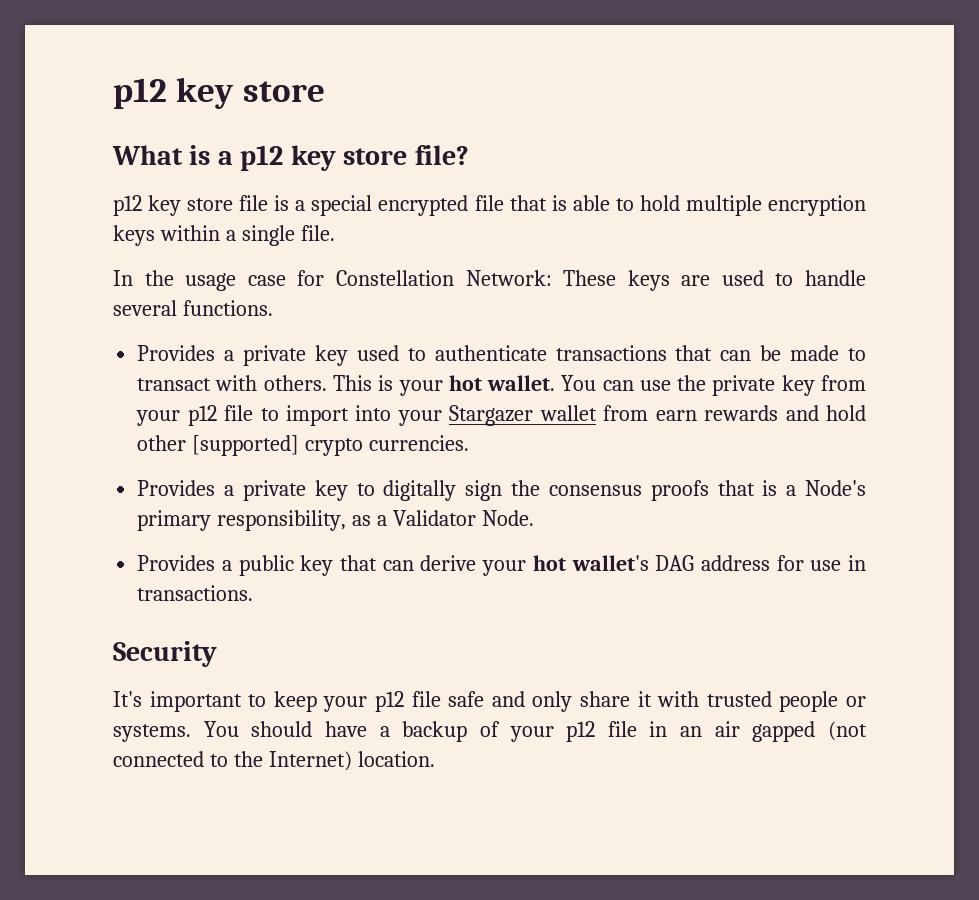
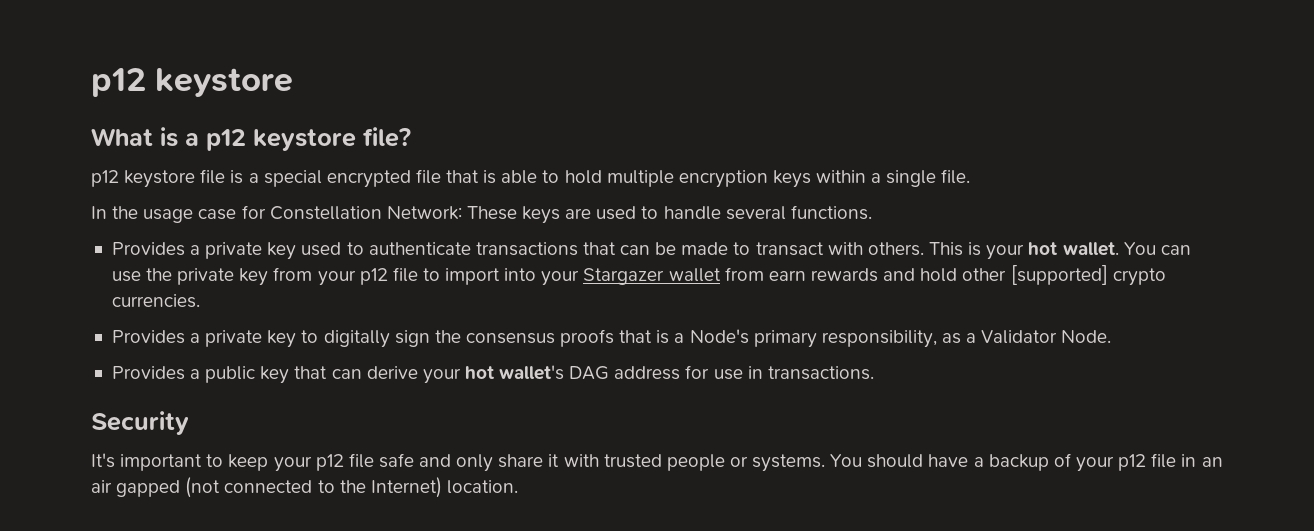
[113,77,325,109] p12 key store -> [91,68,294,97] p12 keystore
[290,145,408,171] key store -> [253,129,356,151] keystore
[148,195,234,216] key store -> [124,170,196,188] keystore

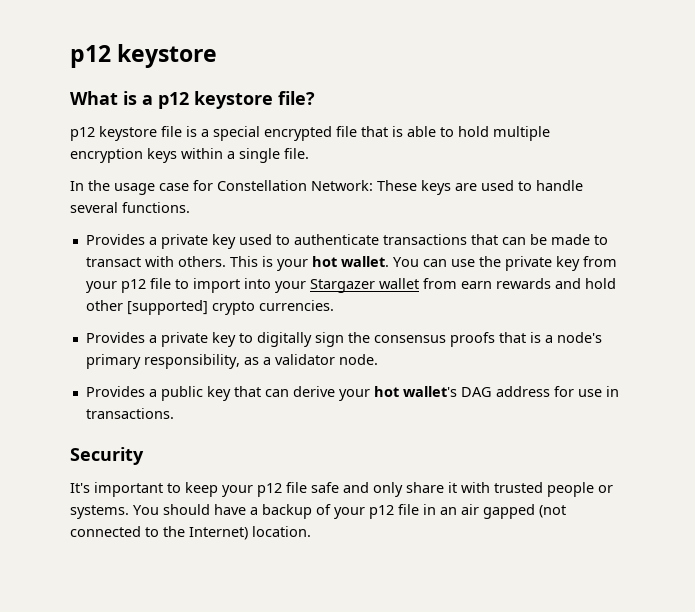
[689,329,749,344] Node's -> [556,332,602,343] node's
[981,330,1112,344] Validator Node. -> [274,354,378,365] validator node.

